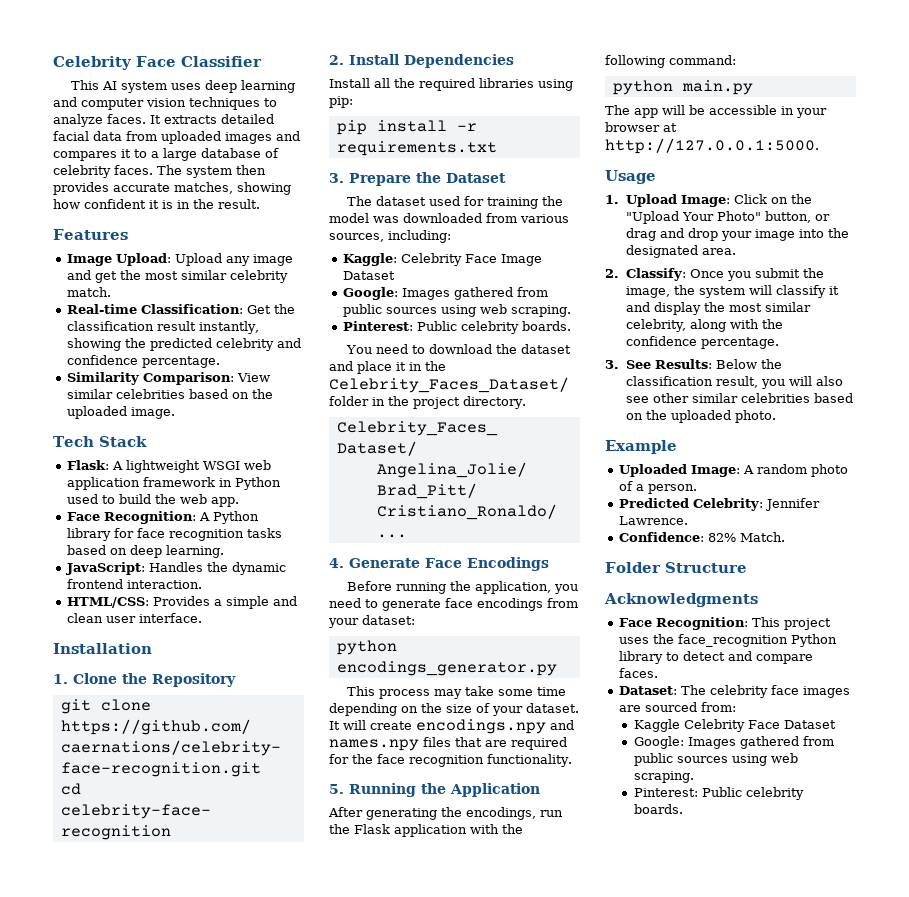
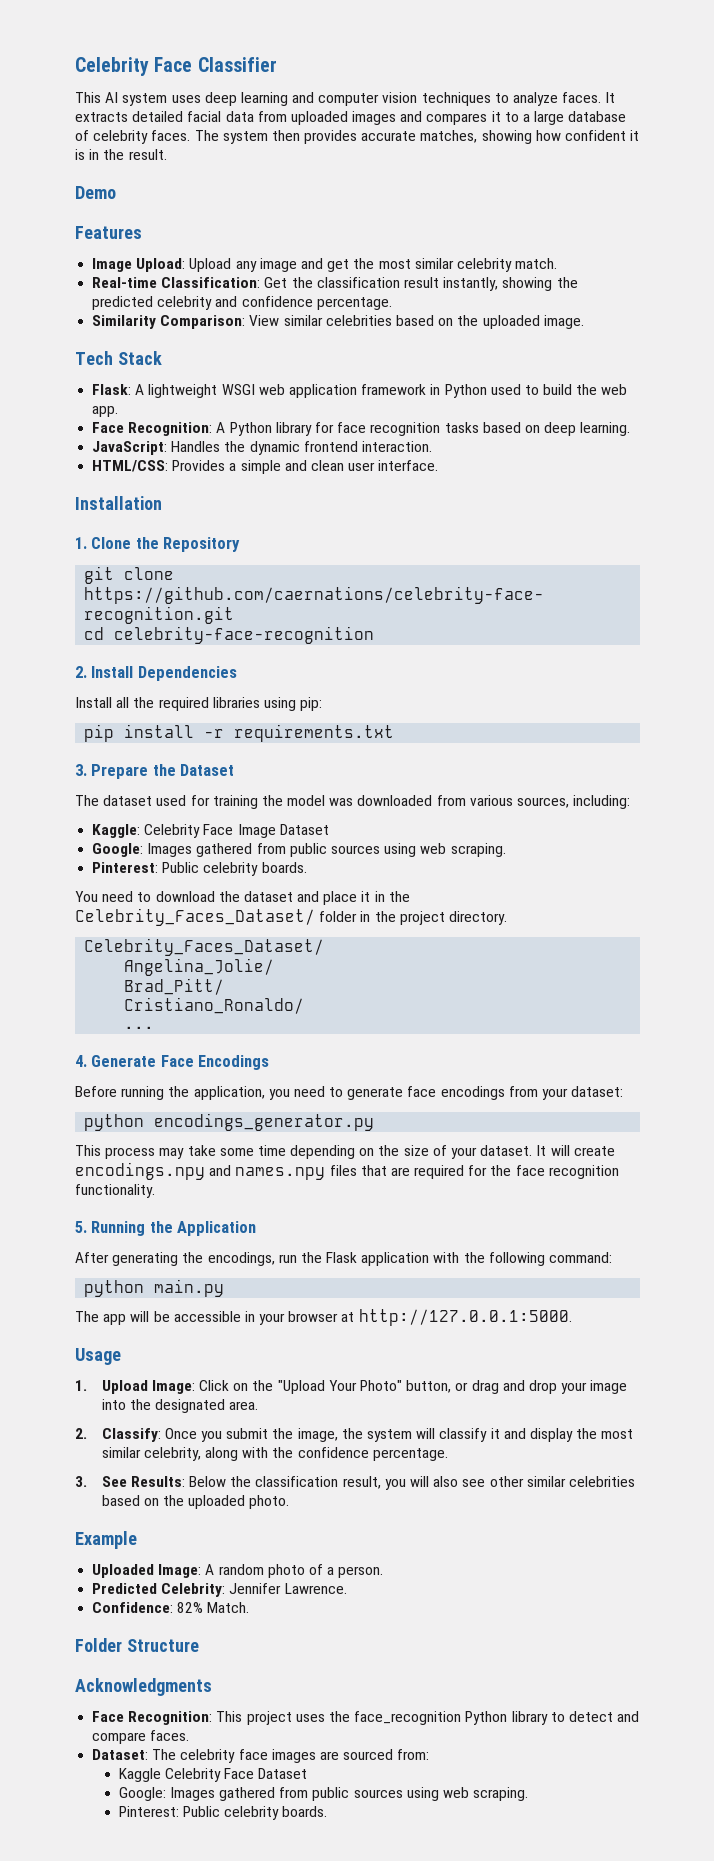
(260, 204) none -> [75,186,116,199] // Demo

